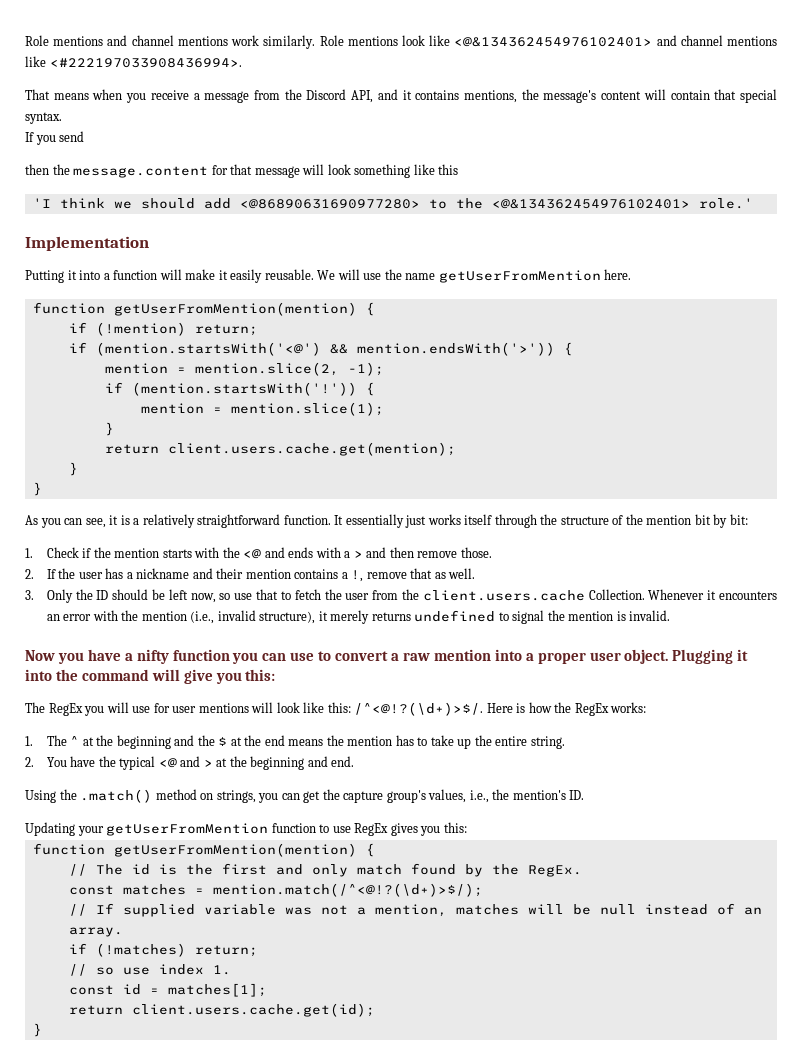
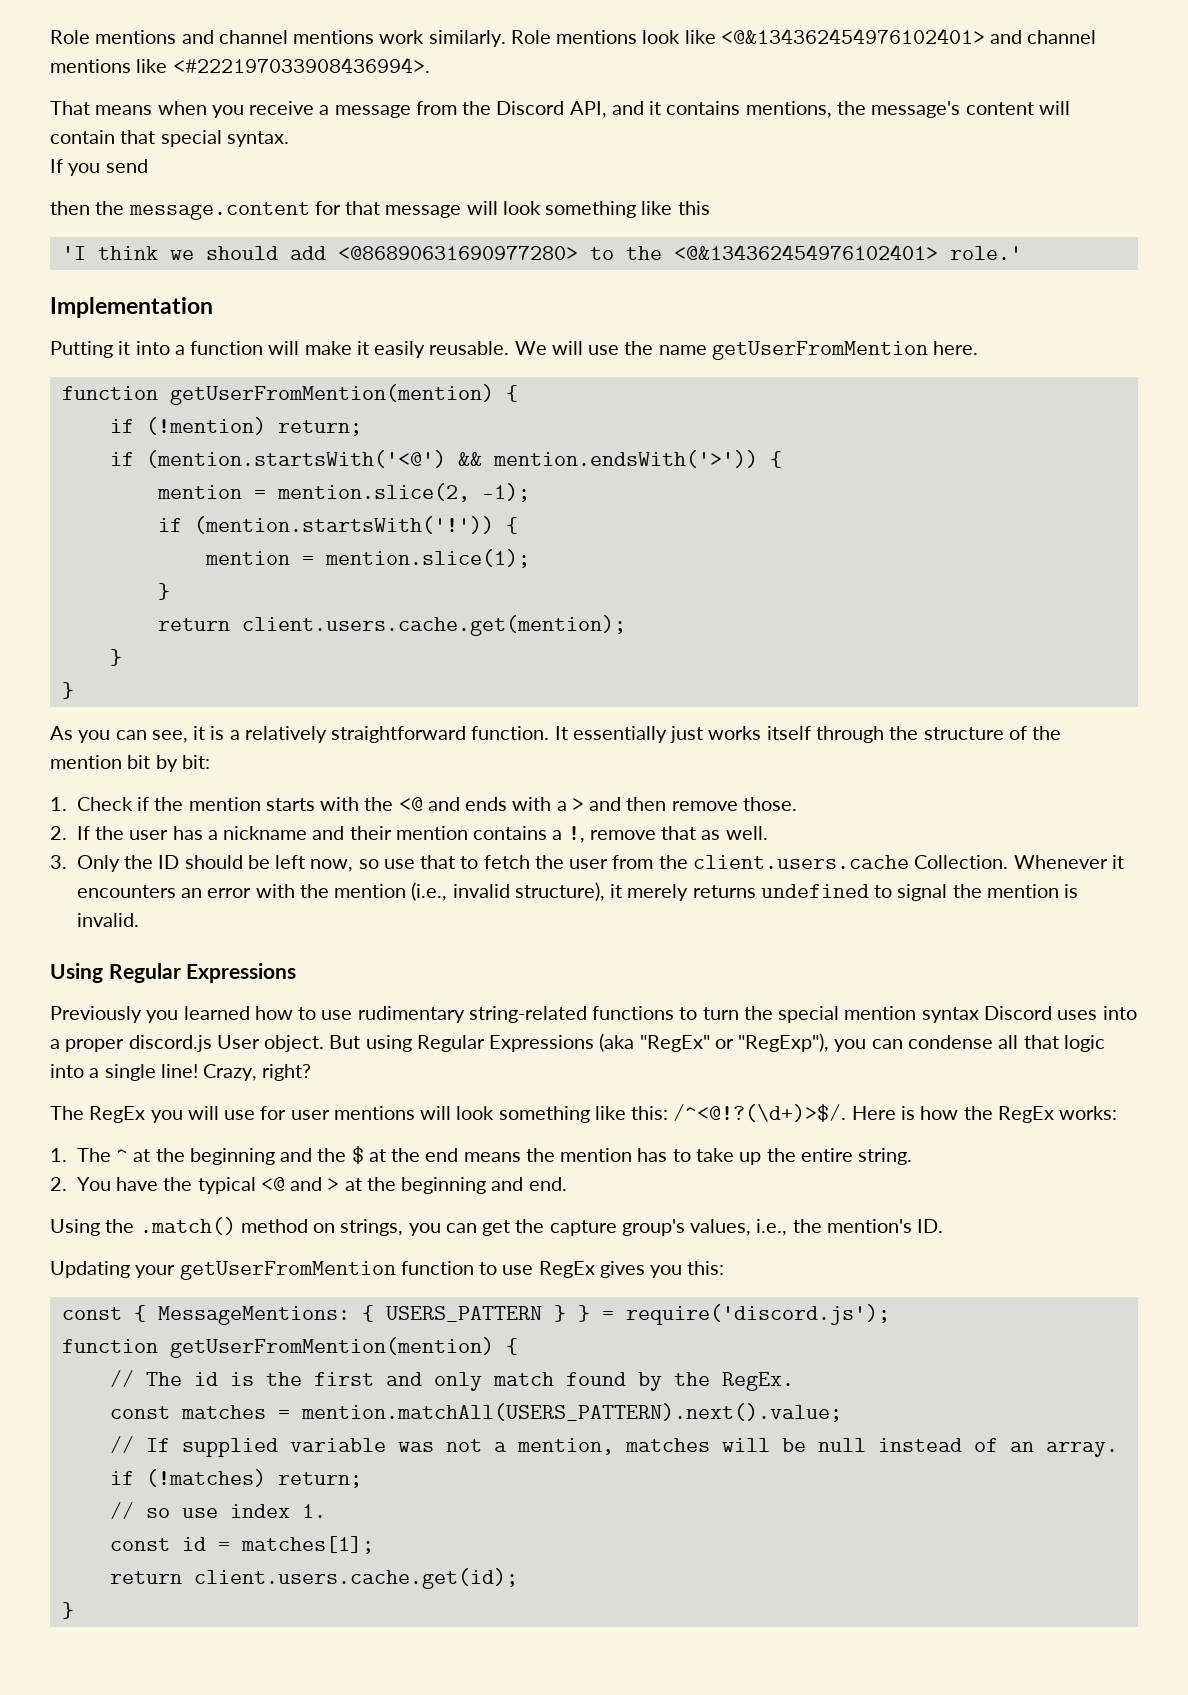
[25,649,749,664] [25,669,276,684] Now you have a nifty function you can use to convert a raw mention into a proper user object. Plugging it into the command will give you this: -> [50,963,297,983] [50,1006,1137,1023] [50,1033,1105,1052] [50,1064,312,1081] Using Regular Expressions // Previously you learned how to use rudimentary string-related functions to turn the special mention syntax Discord uses into a proper discord.js User object. But using Regular Expressions (aka "RegEx" or "RegExp"), you can condense all that logic into a single line! Crazy, right?
(300, 707) none -> [498,1106,590,1123] something
(467, 827) none -> [61,1304,890,1325] // const { MessageMentions: { USERS_PATTERN } } = require('discord.js');
[212,883,483,897] mention.match(/^<@!?(\d+)>$/); -> [300,1403,842,1422] mention.matchAll(USERS_PATTERN).next().value;

